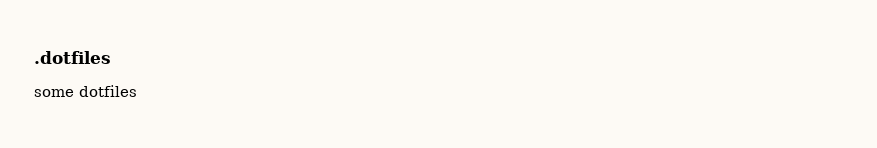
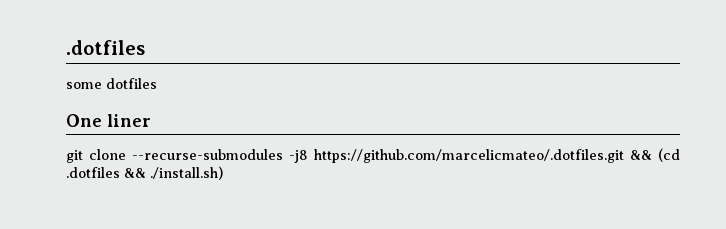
(137, 91) none -> [66,114,151,127] [66,148,680,163] [66,166,223,180] // One liner // git clone --recurse-submodules -j8 https://github.com/marcelicmateo/.dotfiles.git && (cd .dotfiles && ./install.sh)

